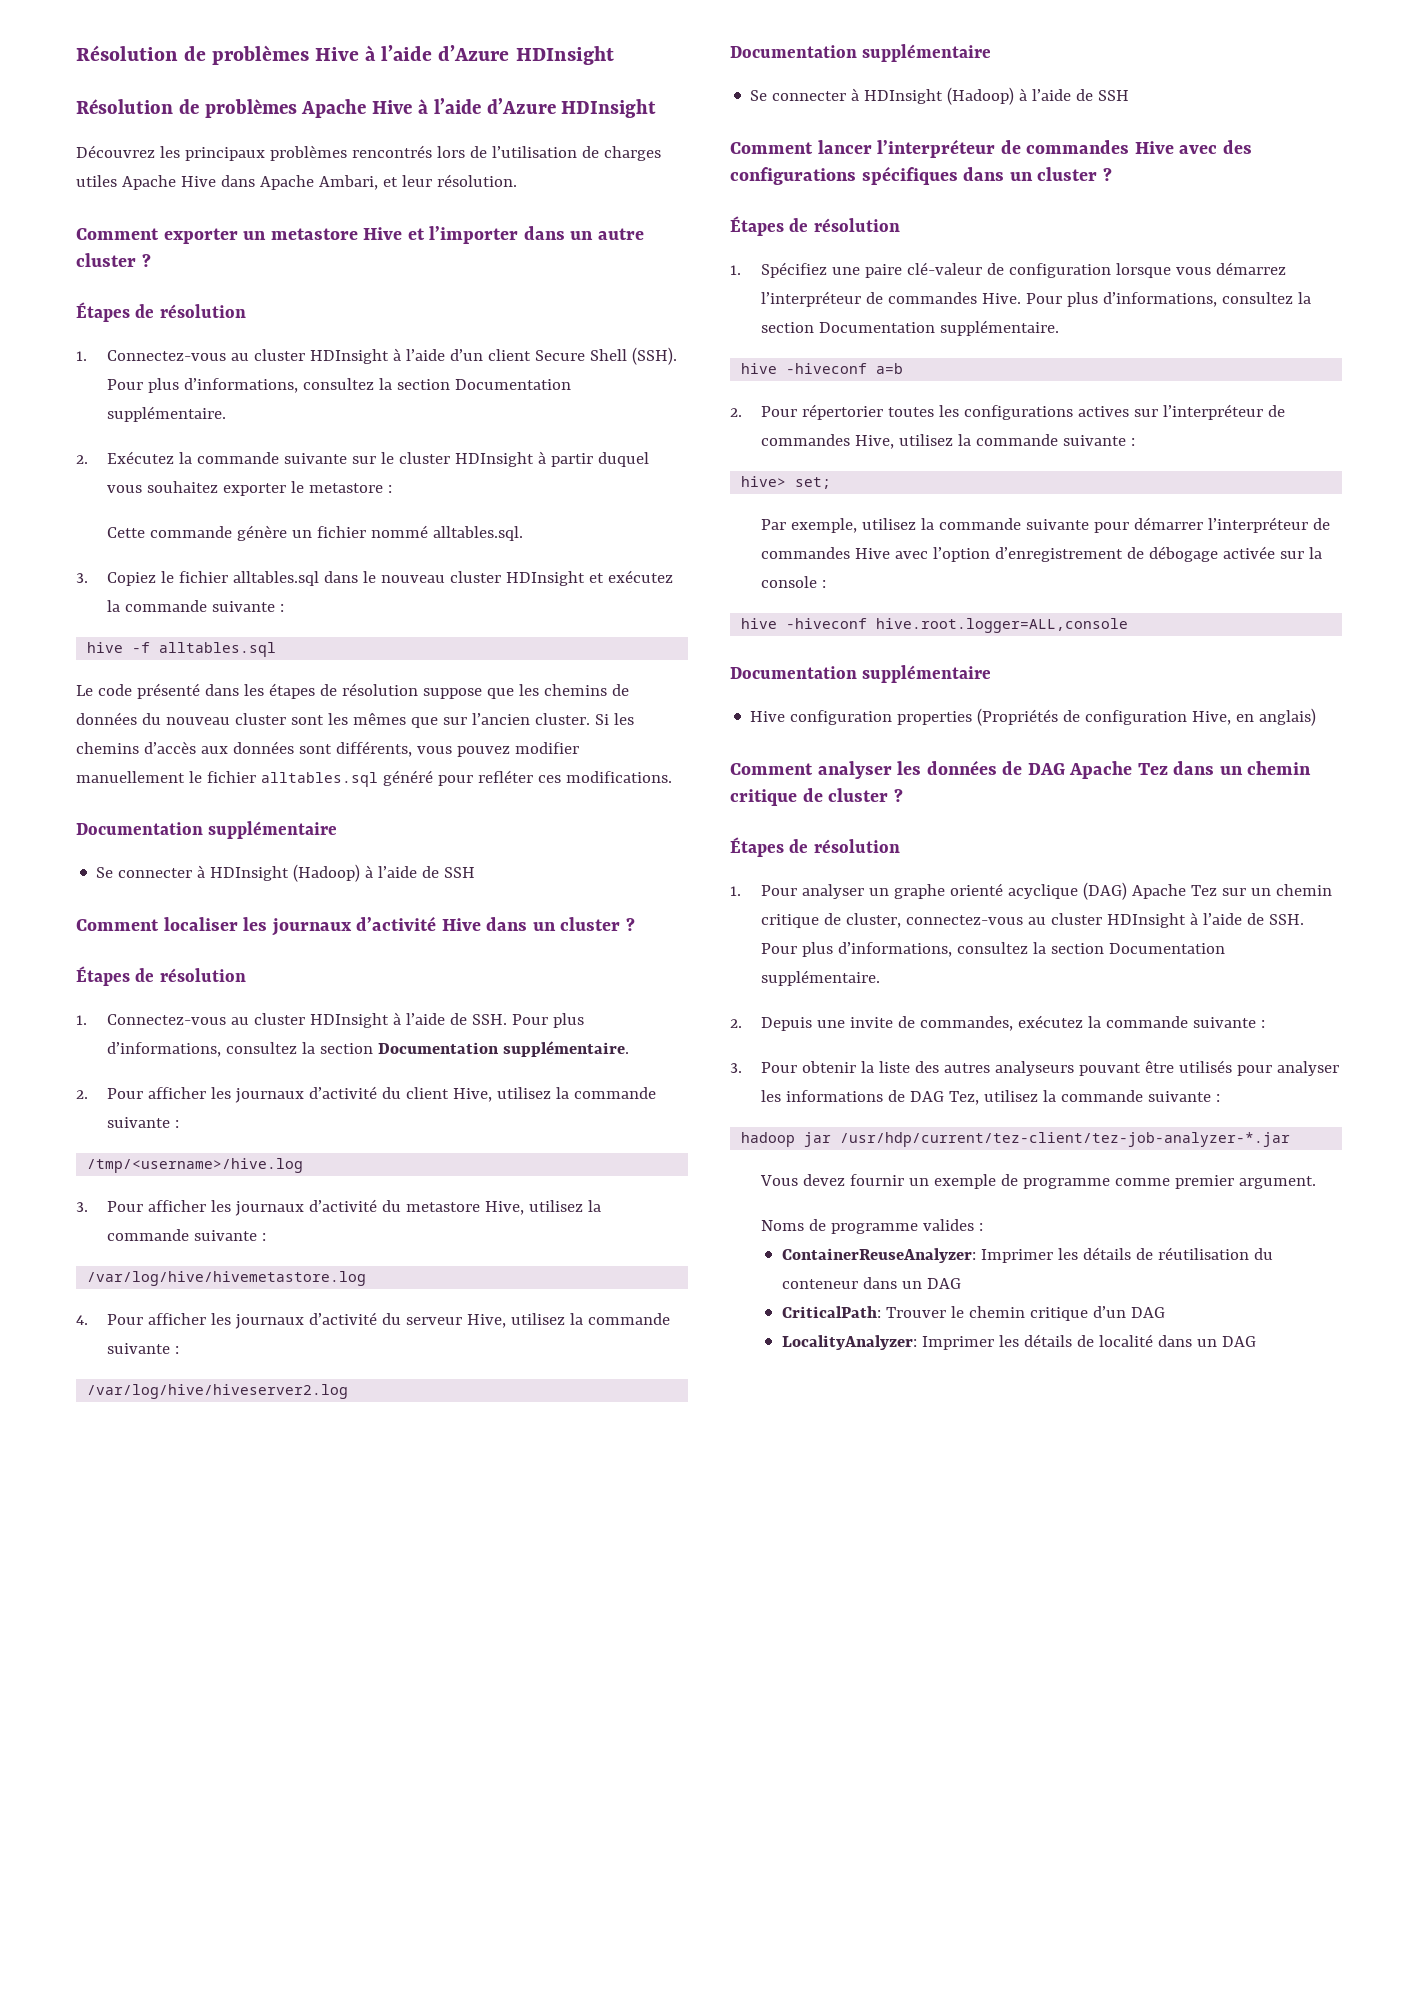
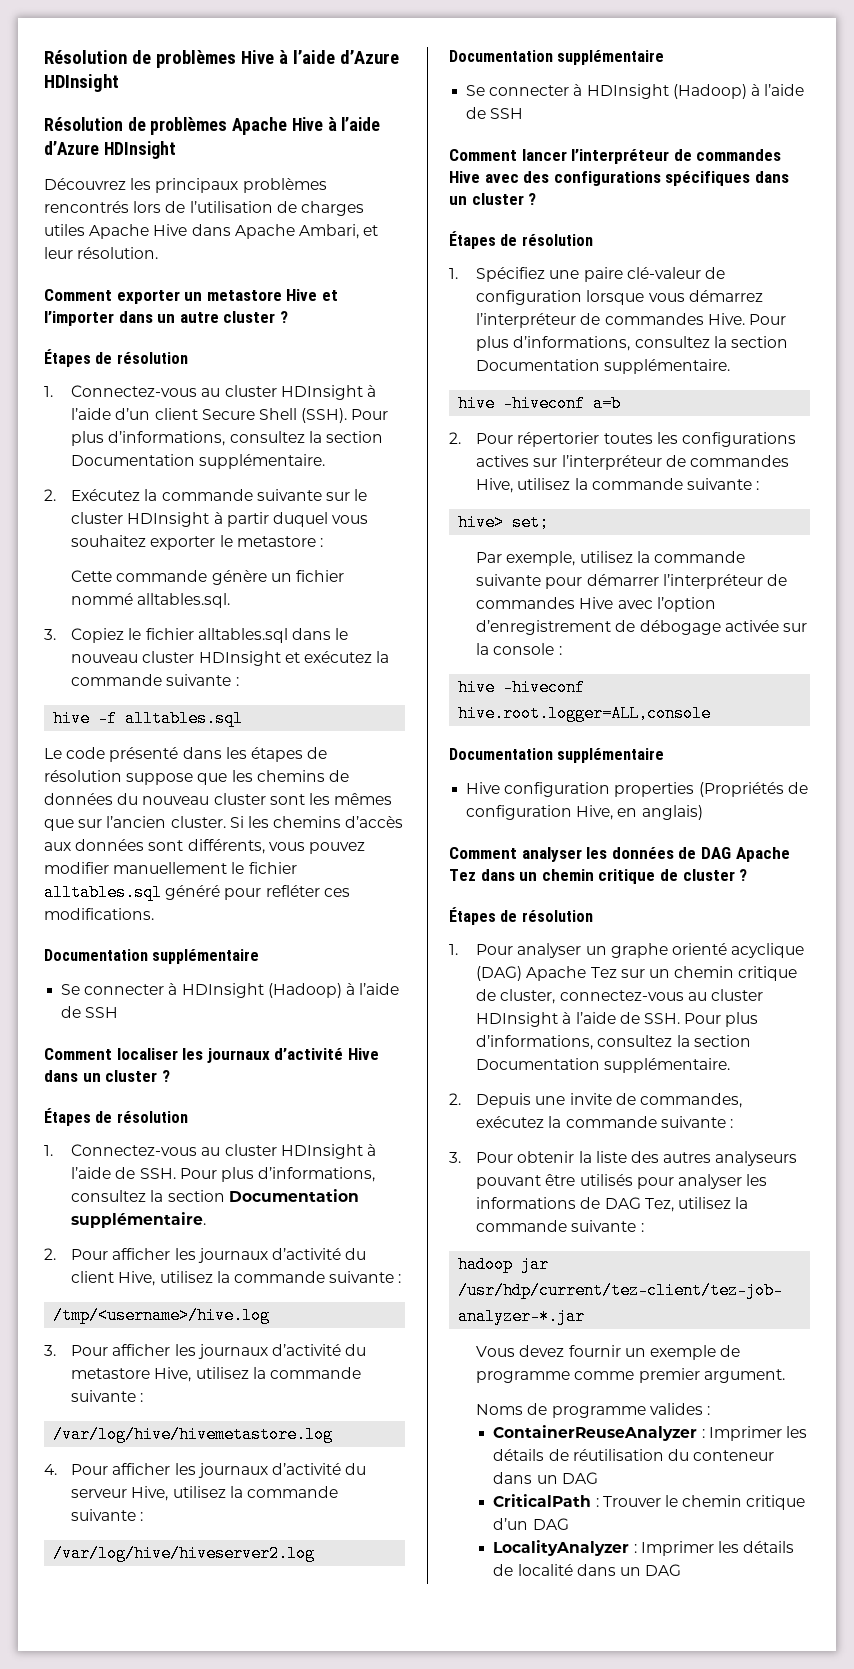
[781,1248,976,1263] ContainerReuseAnalyzer: -> [493,1425,705,1441] ContainerReuseAnalyzer :
[781,1306,881,1318] CriticalPath: -> [493,1494,599,1507] CriticalPath :
[781,1335,917,1350] LocalityAnalyzer: -> [493,1540,637,1556] LocalityAnalyzer :

